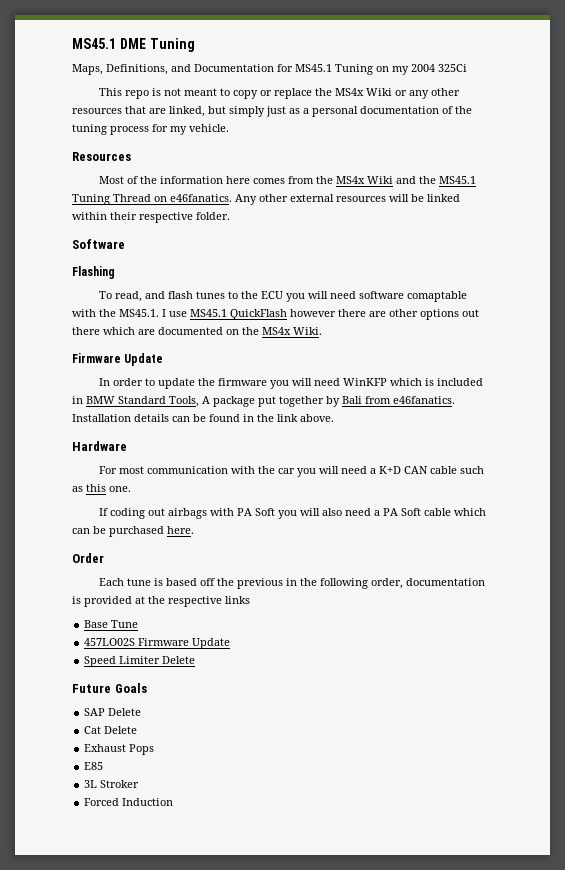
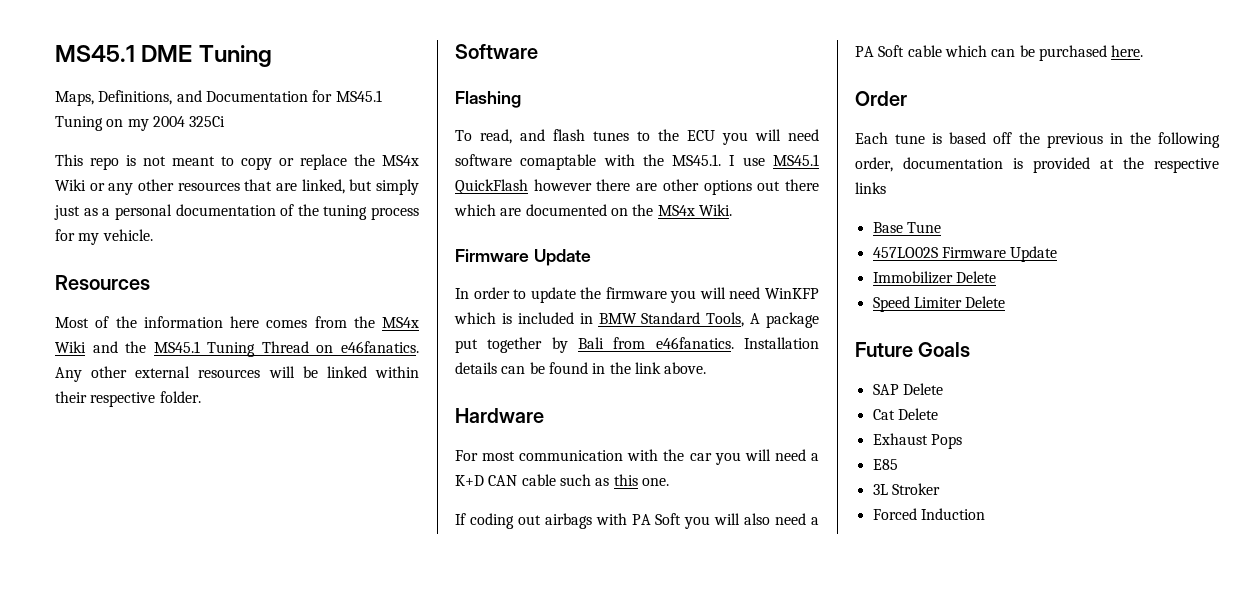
(231, 643) none -> [872,271,996,284] // Immobilizer Delete

